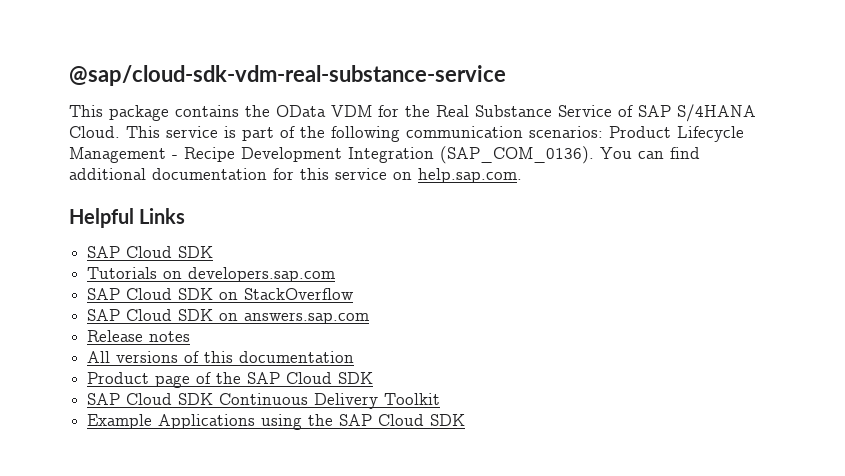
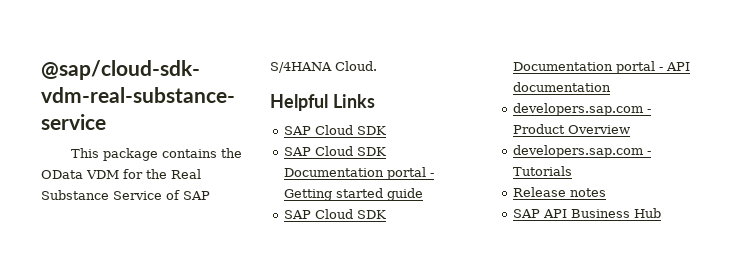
[126,126,744,142] [69,146,700,164] [69,168,522,183] This service is part of the following communication scenarios: Product Lifecycle Management - Recipe Development Integration (SAP_COM_0136). You can find additional documentation for this service on help.sap.com. -> (377, 66) none
[87,267,336,282] [87,288,355,300] [87,309,370,324] [87,330,191,342] [87,351,355,363] [87,372,374,388] [87,393,441,409] [87,414,466,430] Tutorials on developers.sap.com // SAP Cloud SDK on StackOverflow // SAP Cloud SDK on answers.sap.com // Release notes // All versions of this documentation // Product page of the SAP Cloud SDK // SAP Cloud SDK Continuous Delivery Toolkit // Example Applications using the SAP Cloud SDK -> [284,146,387,156] [284,167,435,180] [284,188,424,201] [284,209,387,219] [513,61,691,74] [513,82,612,92] [513,103,652,116] [513,124,631,134] [513,145,652,158] [513,166,573,176] [513,187,607,197] [513,208,662,218] SAP Cloud SDK Documentation portal - Getting started guide // SAP Cloud SDK Documentation portal - API documentation // developers.sap.com - Product Overview // developers.sap.com - Tutorials // Release notes // SAP API Business Hub

